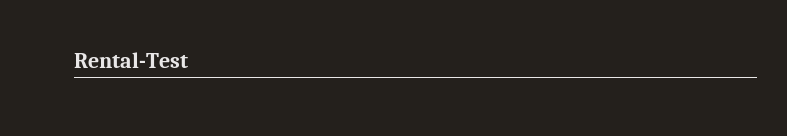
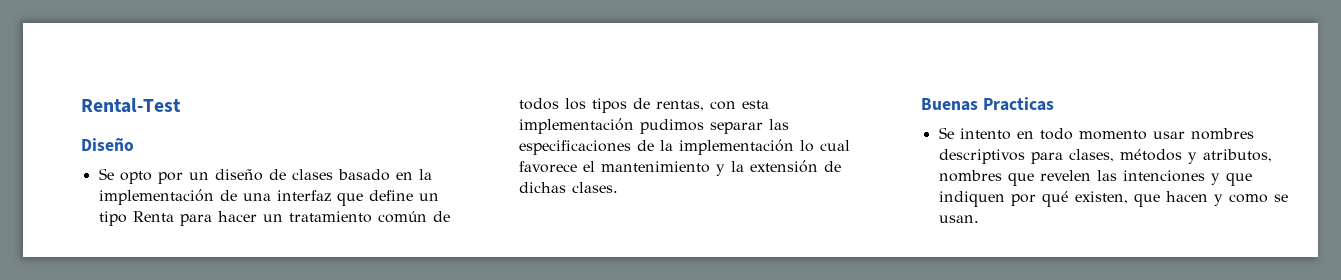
(188, 60) none -> [81,138,134,151] [98,168,432,184] [98,189,439,206] [98,211,450,226] [518,98,769,113] [518,118,789,134] [518,139,850,155] [518,160,841,176] [518,182,618,193] [921,97,1054,111] [938,127,1254,140] [938,149,1272,164] [938,170,1252,186] [938,191,1288,207] [938,215,979,223] // Diseño // Se opto por un diseño de clases basado en la implementación de una interfaz que define un tipo Renta para hacer un tratamiento común de todos los tipos de rentas, con esta implementación pudimos separar las especificaciones de la implementación lo cual favorece el mantenimiento y la extensión de dichas clases. // Buenas Practicas // Se intento en todo momento usar nombres descriptivos para clases, métodos y atributos, nombres que revelen las intenciones y que indiquen por qué existen, que hacen y como se usan.

